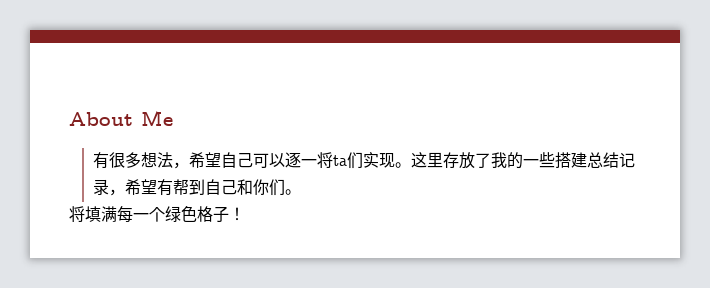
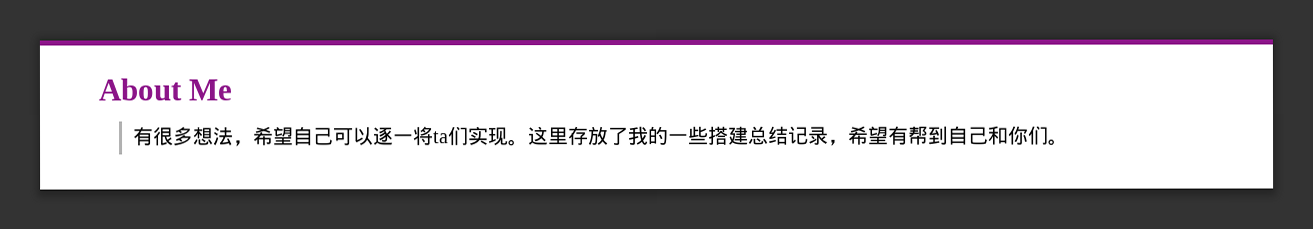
[69,206,245,223] // 将填满每一个绿色格子！ -> (1069, 142) none

